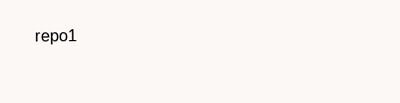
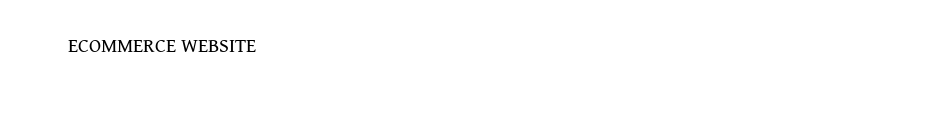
[34,29,77,45] repo1 -> [68,40,257,52] ECOMMERCE WEBSITE

